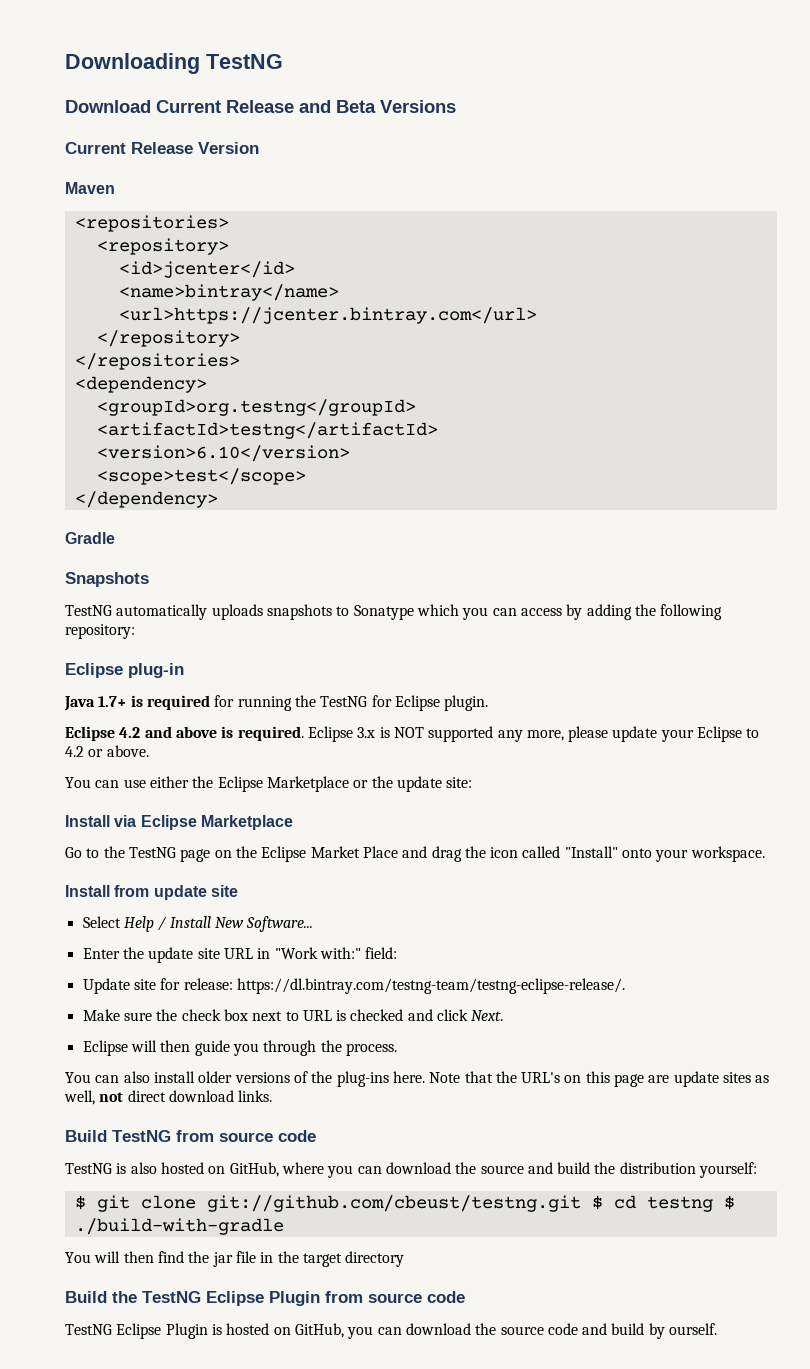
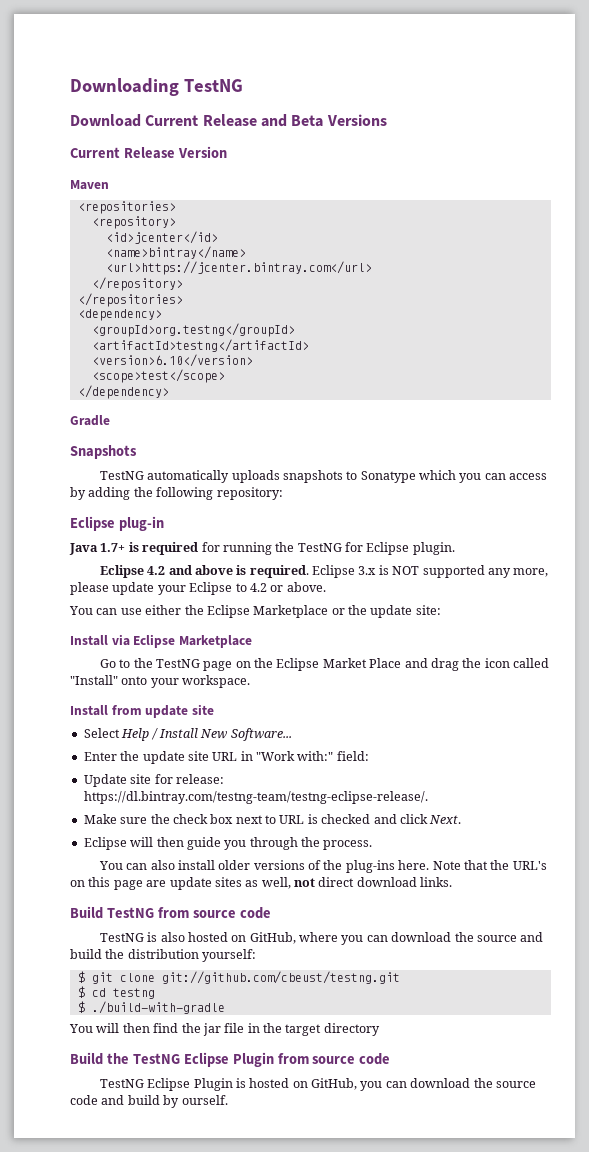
(581, 1203) none -> (400, 977) //
(713, 1204) none -> (155, 993) //

